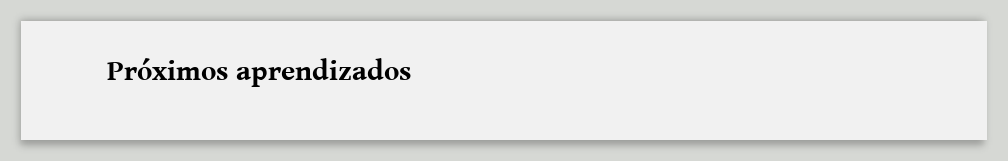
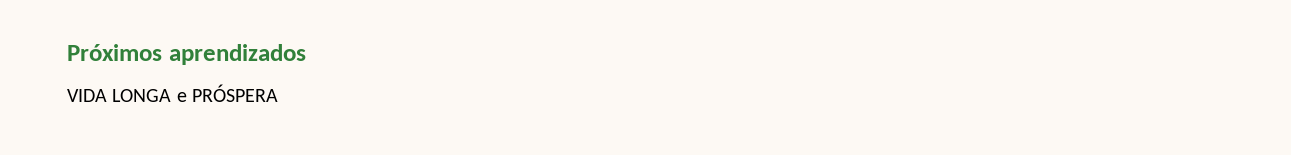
(411, 72) none -> [67,84,279,102] // VIDA LONGA e PRÓSPERA

